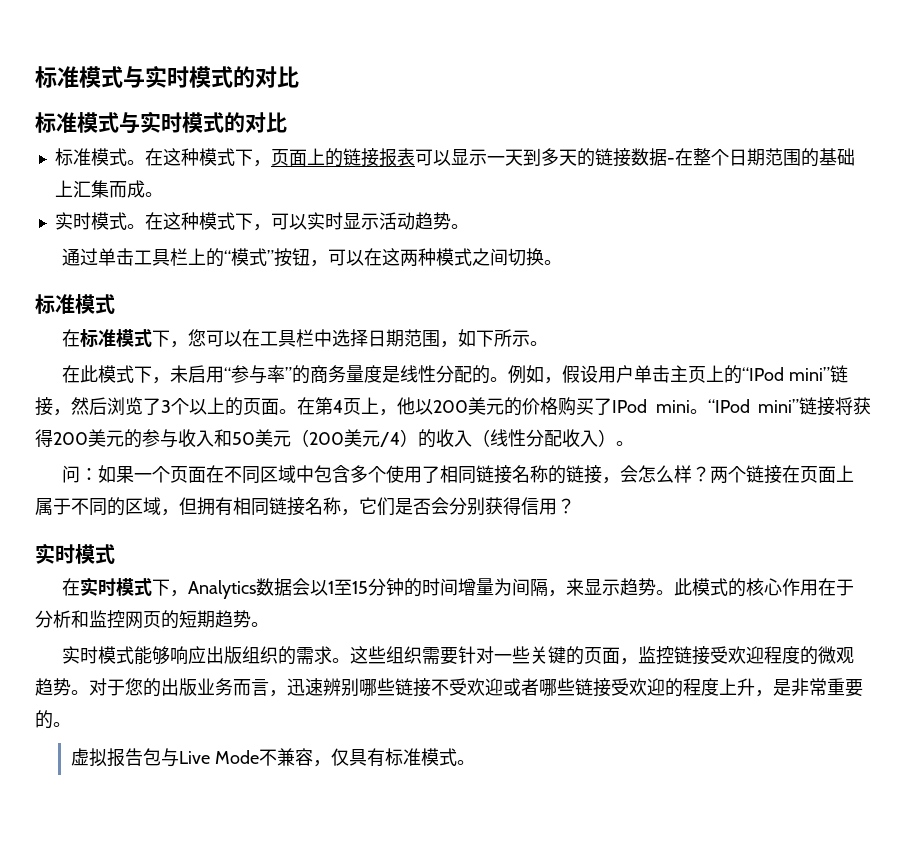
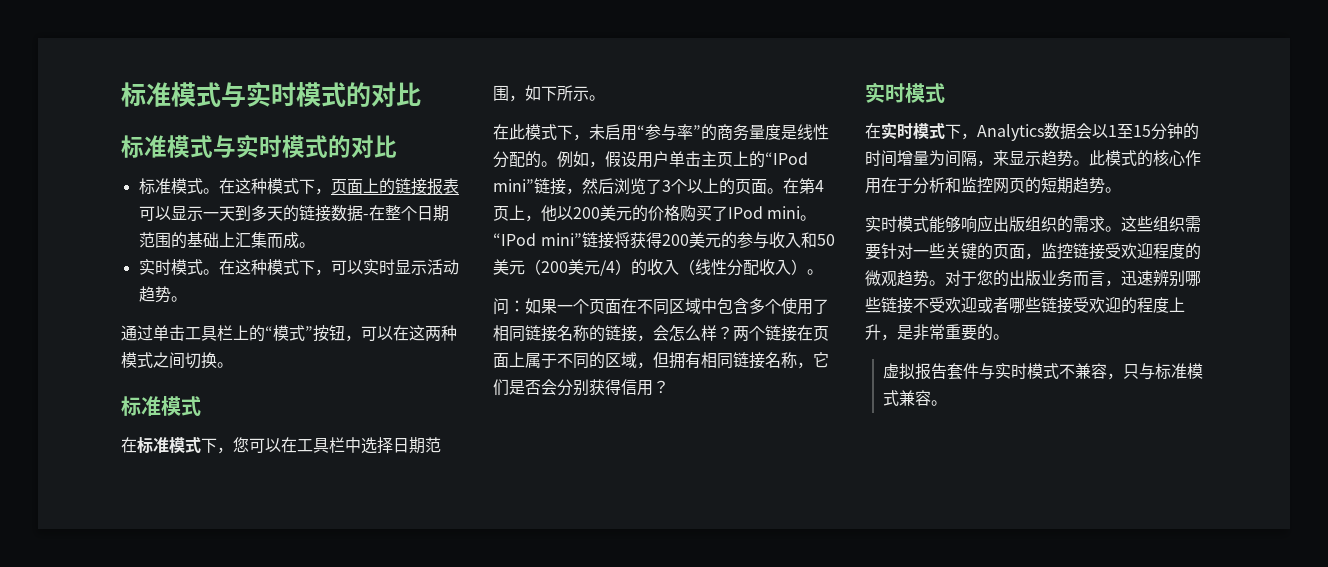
[142,748,259,767] 包与Live Mode -> [947,363,1060,380] 套件与实时模式
[330,748,457,767] 仅具有标准模式 -> [1123,363,1204,380] [883,390,932,406] 只与标准模式兼容

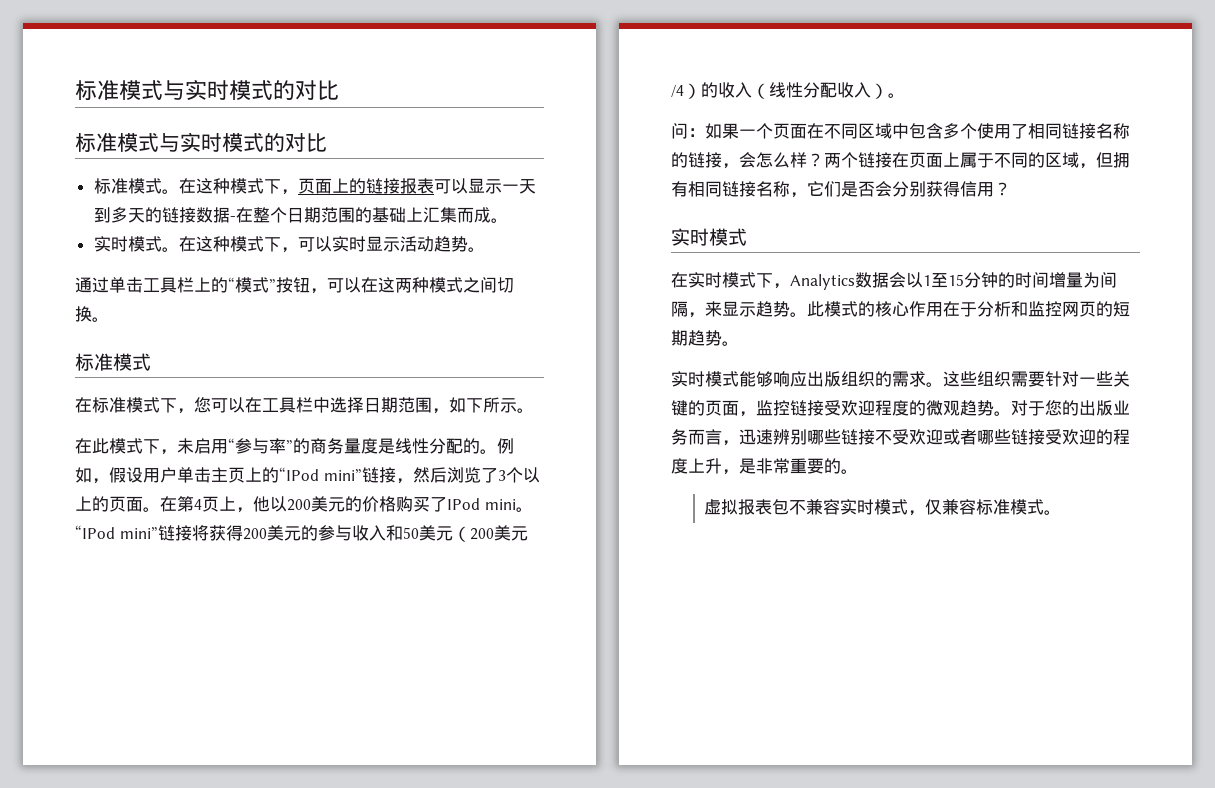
[931,363,1204,380] [883,390,932,406] 告套件与实时模式不兼容，只与标准模式兼容 -> [755,499,1045,516] 表包不兼容实时模式，仅兼容标准模式

